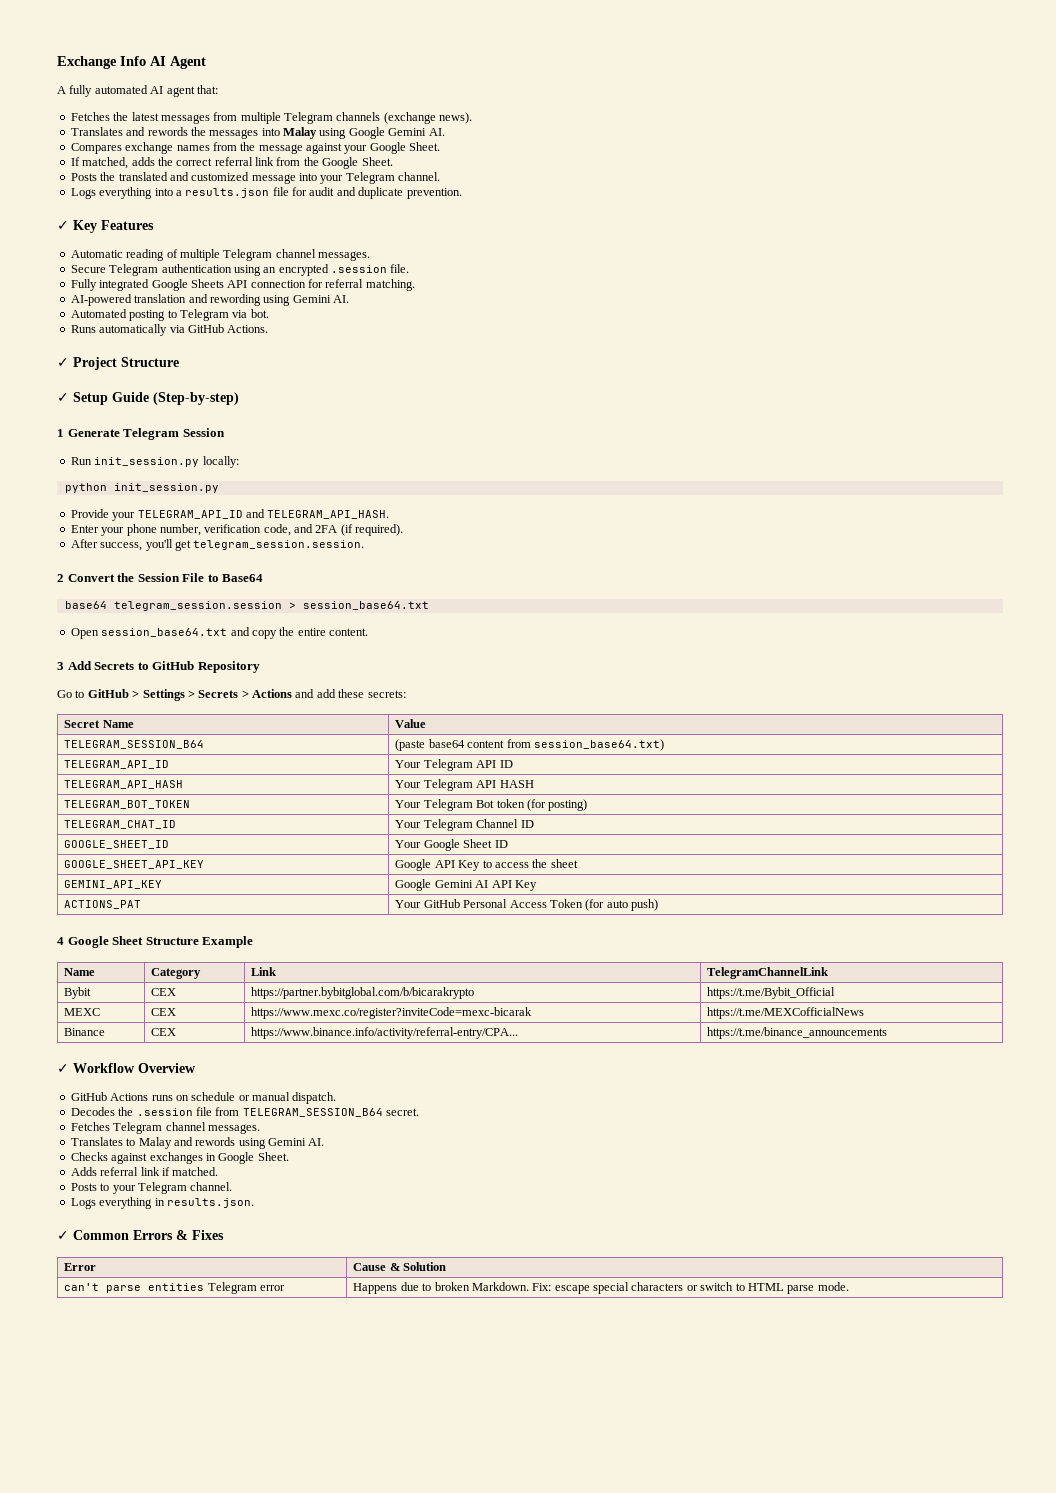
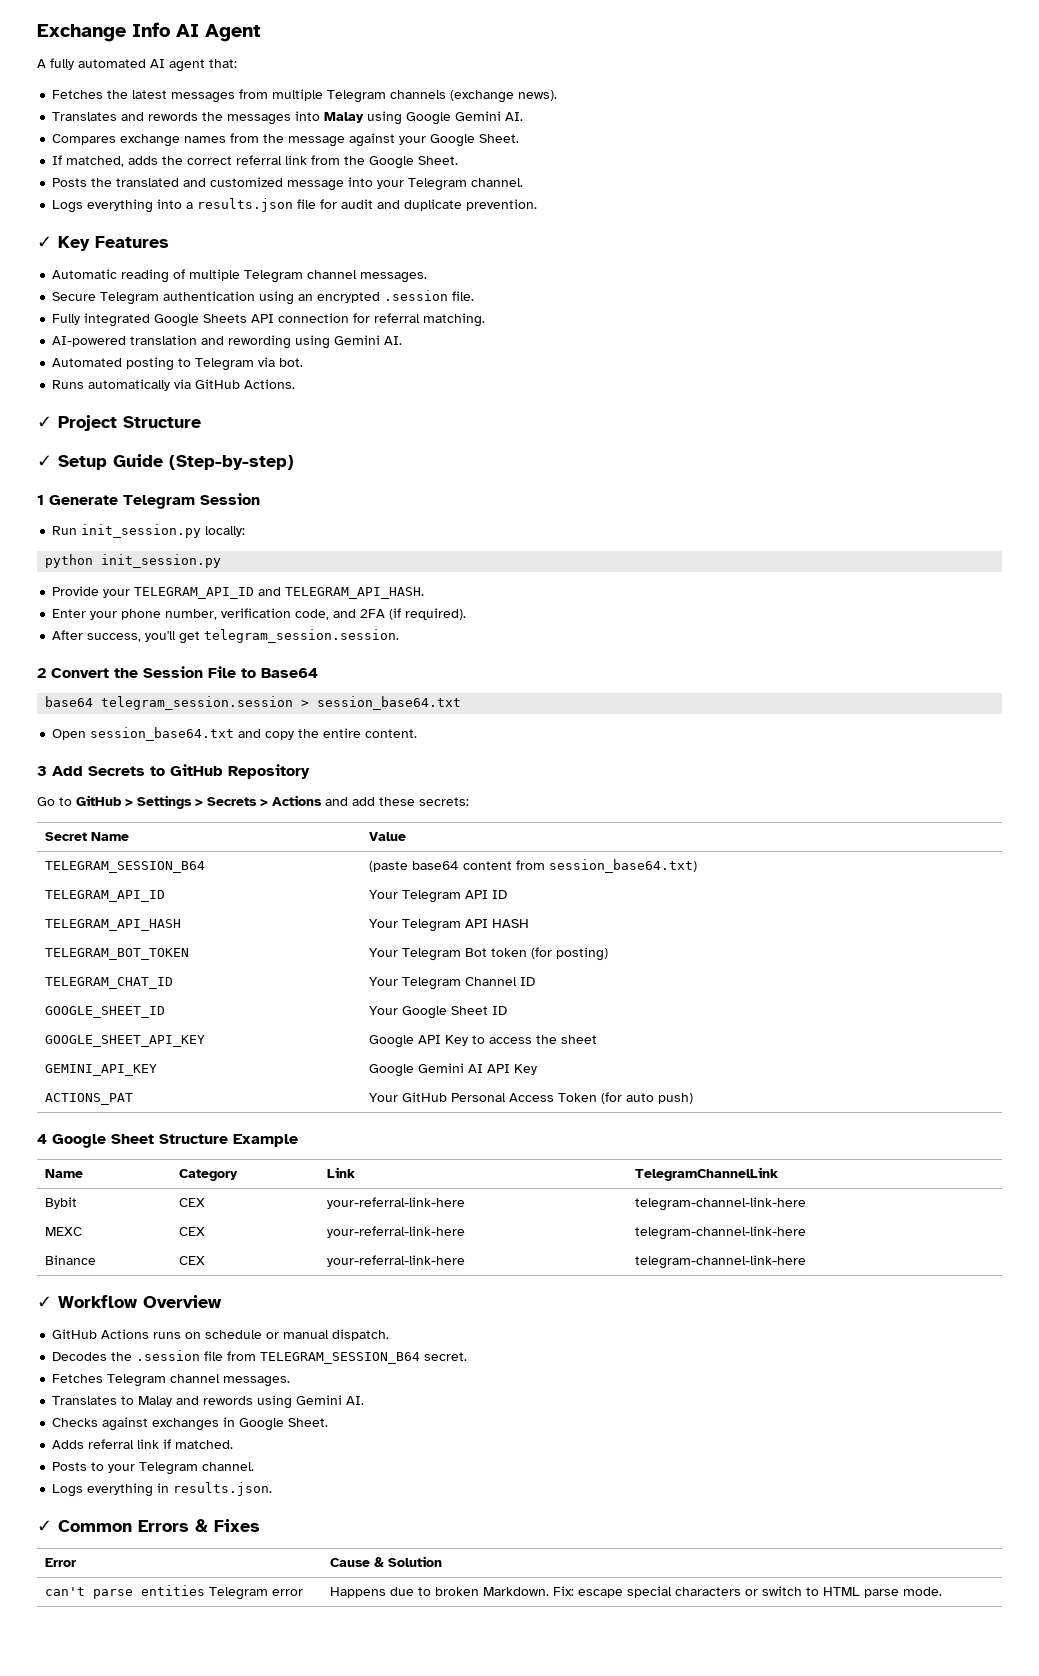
[251,987,475,999] [707,987,836,999] https://partner.bybitglobal.com/b/bicarakrypto | https://t.me/Bybit_Official -> [326,1197,465,1209] [634,1197,806,1211] your-referral-link-here | telegram-channel-link-here
[251,1007,533,1019] [707,1007,865,1019] https://www.mexc.co/register?inviteCode=mexc-bicarak | https://t.me/MEXCofficialNews -> [326,1226,465,1238] [634,1226,806,1240] your-referral-link-here | telegram-channel-link-here
[251,1027,519,1039] [707,1027,888,1039] https://www.binance.info/activity/referral-entry/CPA... | https://t.me/binance_announcements -> [326,1255,465,1267] [634,1255,806,1269] your-referral-link-here | telegram-channel-link-here

